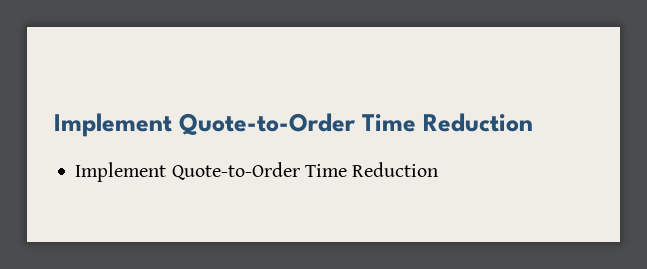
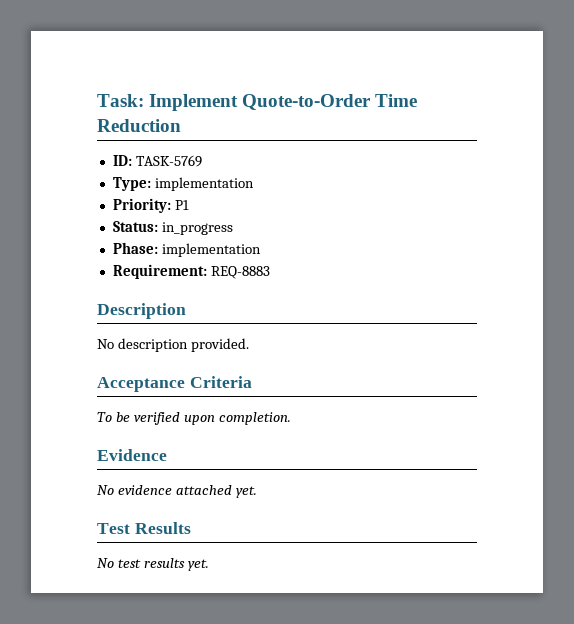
(54, 125) none -> [97,94,144,107] Task:
[75,162,439,182] Implement Quote-to-Order Time Reduction -> [112,155,202,167] [112,177,254,191] [112,198,189,213] [112,221,233,235] [112,242,261,257] [112,264,270,279] [97,303,186,319] [97,338,249,352] [97,376,252,392] [97,412,291,425] [97,449,167,461] [97,485,257,498] [97,522,191,534] [97,558,209,571] ID: TASK-5769 // Type: implementation // Priority: P1 // Status: in_progress // Phase: implementation // Requirement: REQ-8883 // Description // No description provided. // Acceptance Criteria // To be verified upon completion. // Evidence // No evidence attached yet. // Test Results // No test results yet.

